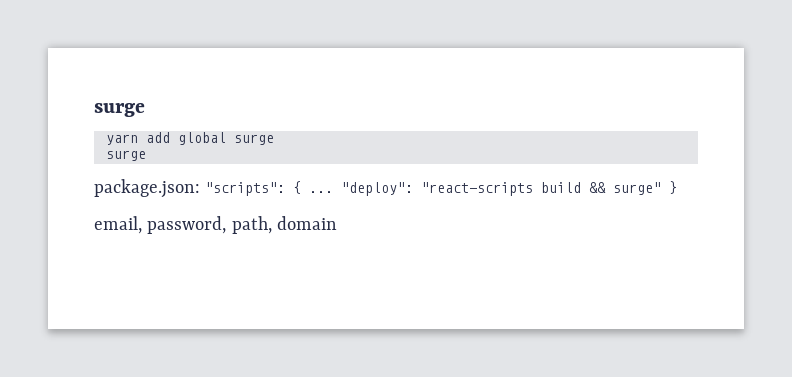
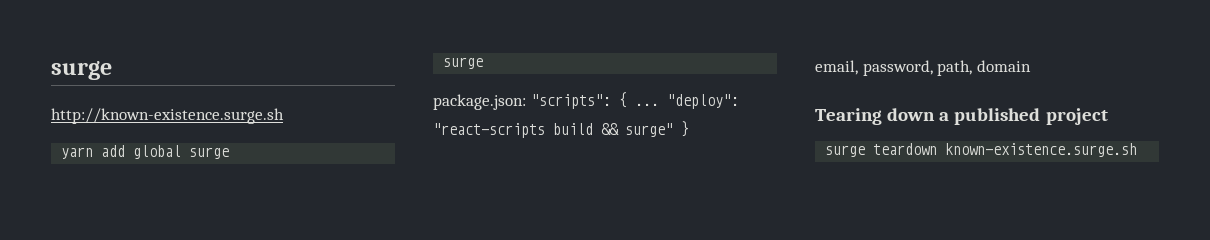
[94,103,145,117] surge -> [51,61,112,80] [51,108,284,124] surge // http://known-existence.surge.sh
(337, 223) none -> [815,108,1108,125] [825,143,1138,157] // Tearing down a published project // surge teardown known-existence.surge.sh

